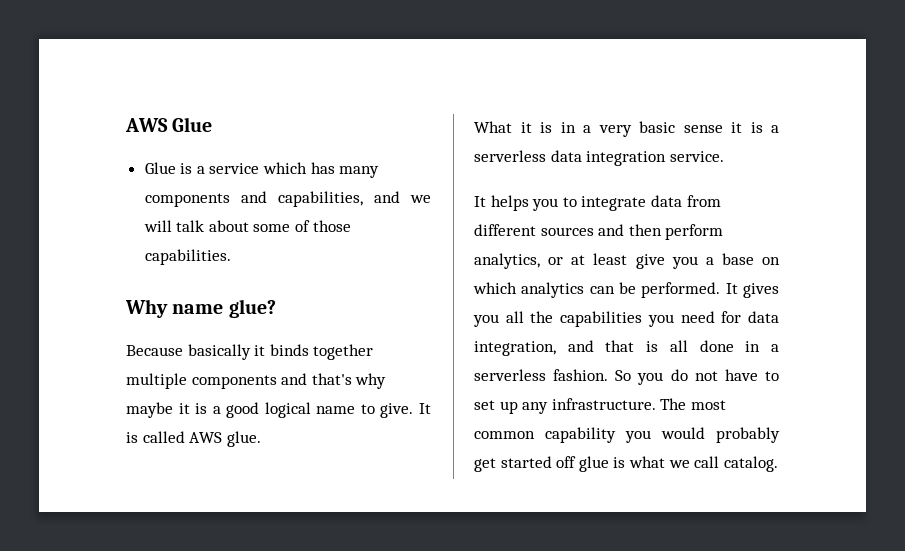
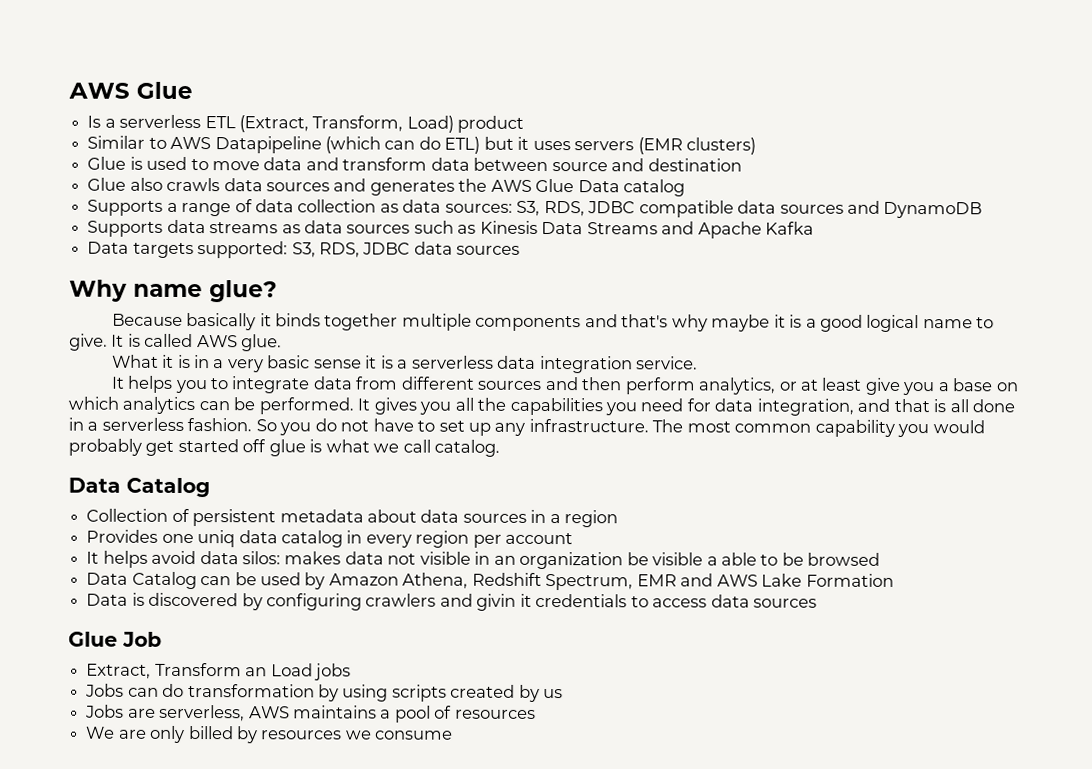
[144,162,380,178] [144,191,431,207] [143,220,351,232] [144,249,231,265] Glue is a service which has many components and capabilities, and we will talk about some of those capabilities. -> [87,114,525,133] [87,135,757,155] [87,156,742,172] [87,177,686,197] [87,199,983,219] [87,219,815,239] [87,241,521,259] Is a serverless ETL (Extract, Transform, Load) product // Similar to AWS Datapipeline (which can do ETL) but it uses servers (EMR clusters) // Glue is used to move data and transform data between source and destination // Glue also crawls data sources and generates the AWS Glue Data catalog // Supports a range of data collection as data sources: S3, RDS, JDBC compatible data sources and DynamoDB // Supports data streams as data sources such as Kinesis Data Streams and Apache Kafka // Data targets supported: S3, RDS, JDBC data sources
(778, 464) none -> [68,477,210,498] [86,508,619,528] [86,529,574,548] [86,550,881,570] [86,571,894,591] [86,592,818,611] [68,631,162,647] [86,662,351,681] [85,683,564,702] [85,704,536,723] [86,725,454,744] // Data Catalog // Collection of persistent metadata about data sources in a region // Provides one uniq data catalog in every region per account // It helps avoid data silos: makes data not visible in an organization be visible a able to be browsed // Data Catalog can be used by Amazon Athena, Redshift Spectrum, EMR and AWS Lake Formation // Data is discovered by configuring crawlers and givin it credentials to access data sources // Glue Job // Extract, Transform an Load jobs // Jobs can do transformation by using scripts created by us // Jobs are serverless, AWS maintains a pool of resources // We are only billed by resources we consume

